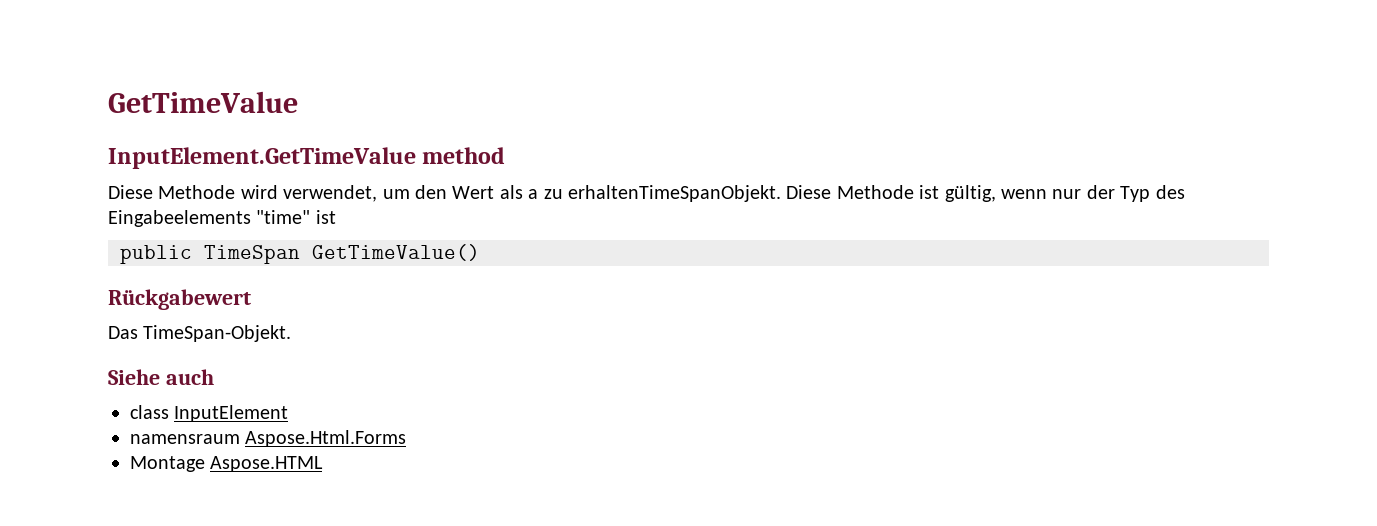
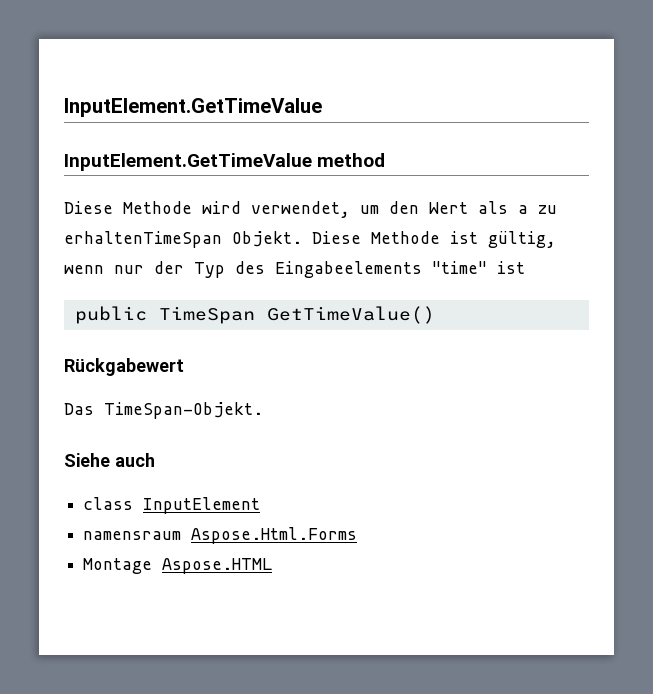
[108,91,298,113] GetTimeValue -> [64,98,322,117] InputElement.GetTimeValue
[567,185,781,202] erhaltenTimeSpanObjekt. -> [64,231,302,248] erhaltenTimeSpan Objekt.

